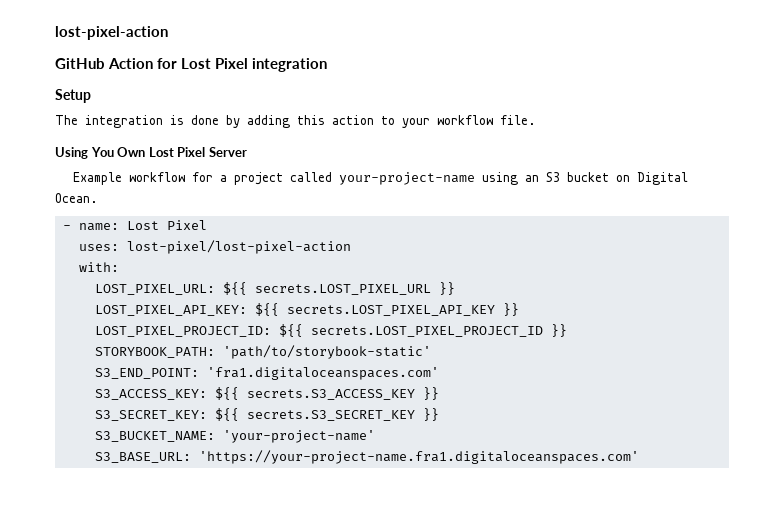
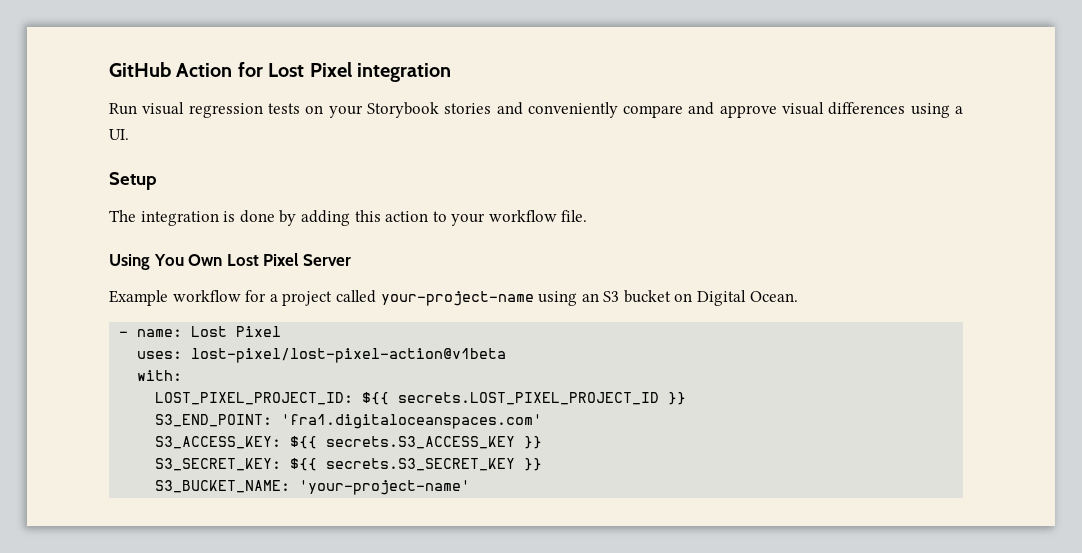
[55,26,168,40] lost-pixel-action // -> (109, 69) none
(327, 65) none -> [109,102,963,118] [109,129,129,140] // Run visual regression tests on your Storybook stories and conveniently compare and approve visual differences using a UI.
[126,240,351,254] lost-pixel/lost-pixel-action -> [191,348,507,363] lost-pixel/lost-pixel-action@v1beta
[94,282,455,295] [94,303,519,316] // LOST_PIXEL_URL: ${{ secrets.LOST_PIXEL_URL }} // LOST_PIXEL_API_KEY: ${{ secrets.LOST_PIXEL_API_KEY }} -> (183, 375) none
[94,345,431,359] // STORYBOOK_PATH: 'path/to/storybook-static' -> (687, 398) none
[94,450,639,464] // S3_BASE_URL: 'https://your-project-name.fra1.digitaloceanspaces.com' -> (471, 487) none

